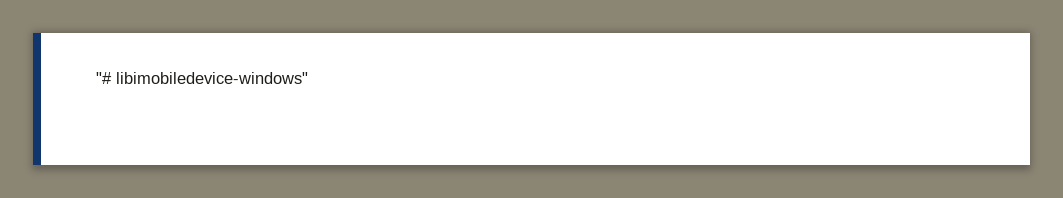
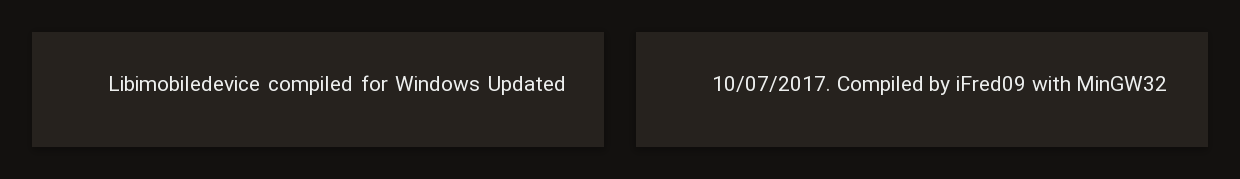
[96,72,308,84] "# libimobiledevice-windows" -> [108,75,1168,95] Libimobiledevice compiled for Windows Updated 10/07/2017. Compiled by iFred09 with MinGW32

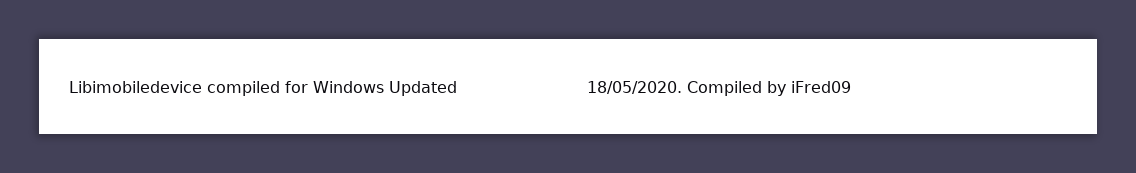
[712,76,831,92] 10/07/2017. -> [587,81,682,94] 18/05/2020.
[1031,76,1168,91] with MinGW32 -> (851, 87) none

